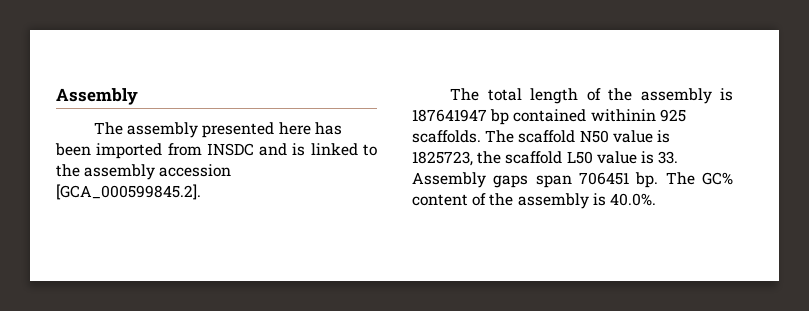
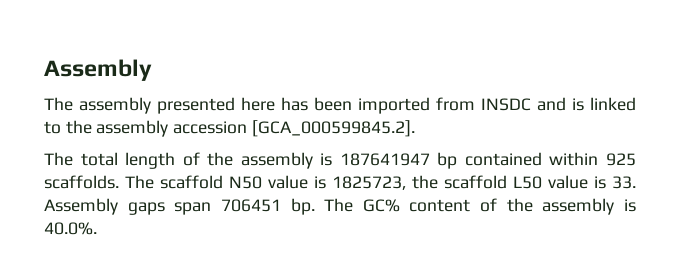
[590,109,656,122] withinin -> [549,152,599,166] within

